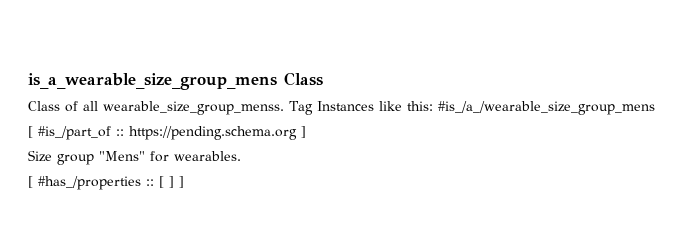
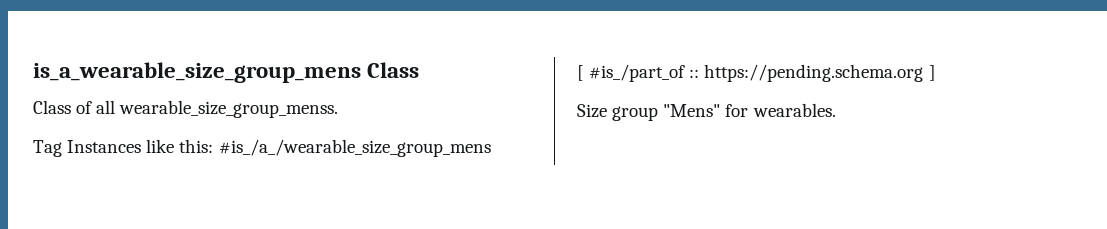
(284, 108) none -> (339, 109) //
[28,176,184,190] // [ #has_/properties :: [ ] ] -> (836, 110) none

